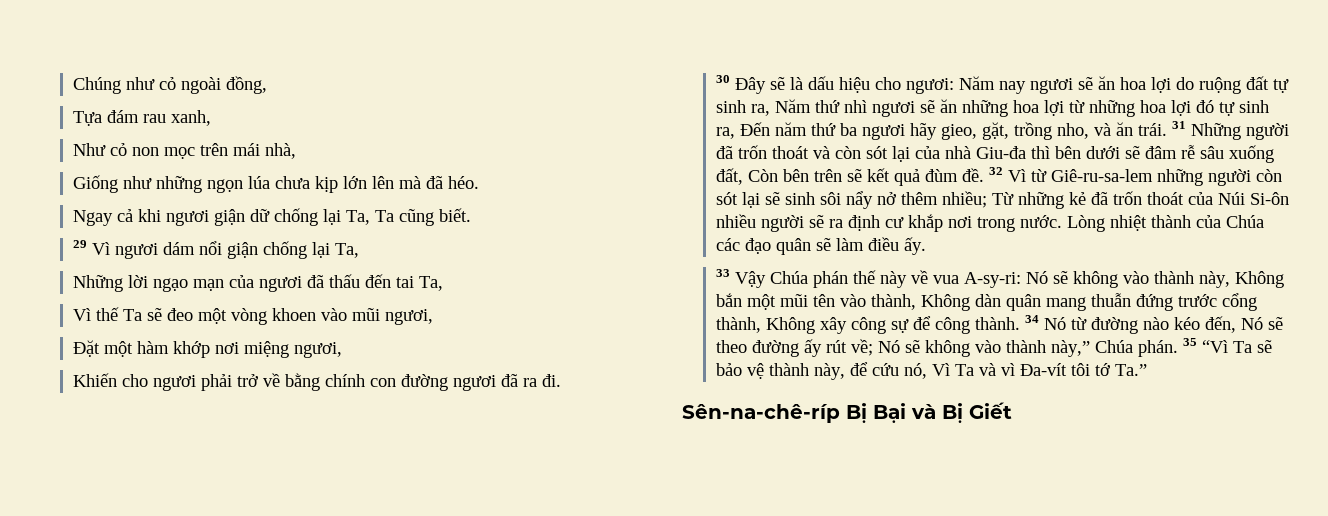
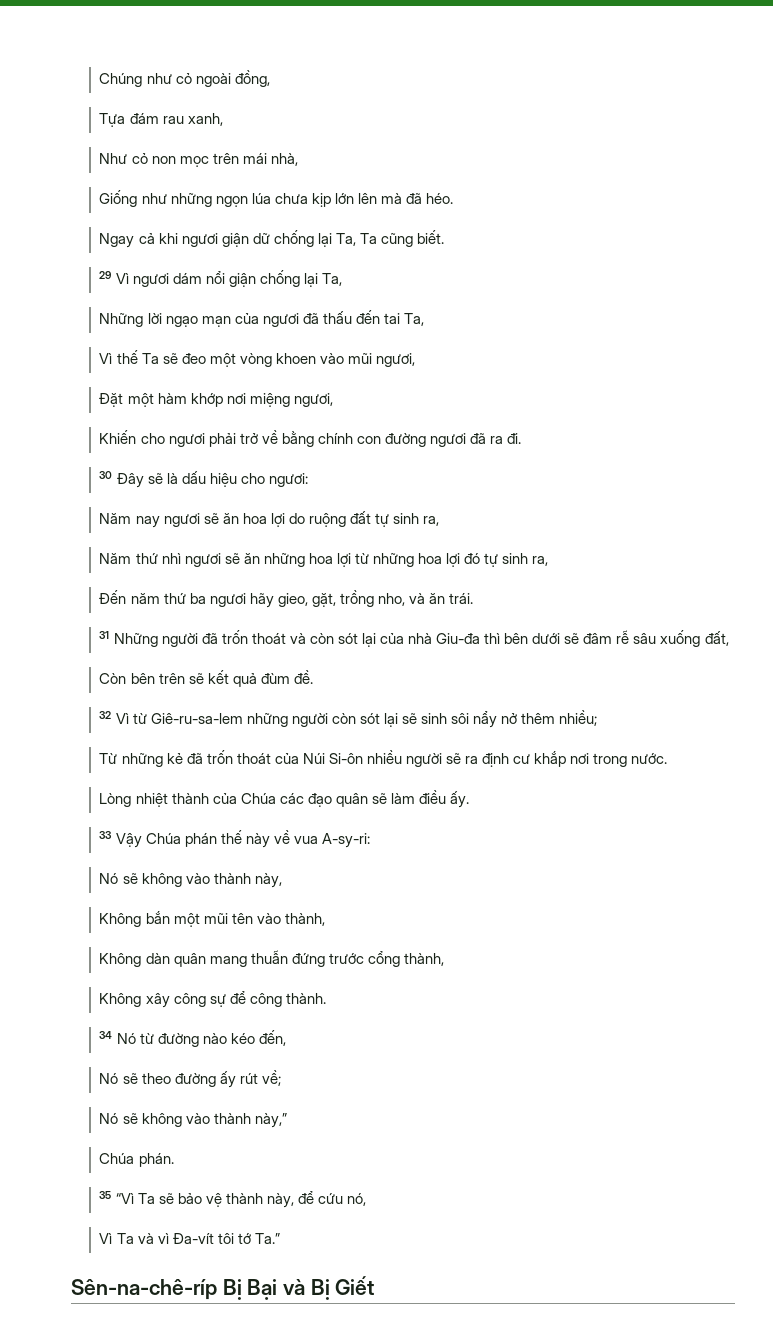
(954, 86) none -> (308, 480) //
(770, 110) none -> (440, 521) //
(735, 133) none -> (549, 561) //
(1167, 129) none -> (474, 598) //
(743, 176) none -> (729, 638) //
(984, 175) none -> (313, 677) //
(987, 199) none -> (598, 718) //
(1062, 221) none -> (668, 758) //
(1021, 280) none -> (370, 840) //
(1230, 279) none -> (282, 880) //
(916, 302) none -> (325, 919) //
(761, 325) none -> (444, 959) //
(1020, 323) none -> (326, 998) //
(1236, 324) none -> (286, 1038) //
(873, 347) none -> (281, 1078) //
(1090, 348) none -> (287, 1120) //
(1178, 348) none -> (174, 1160) //
(927, 371) none -> (366, 1199) //

